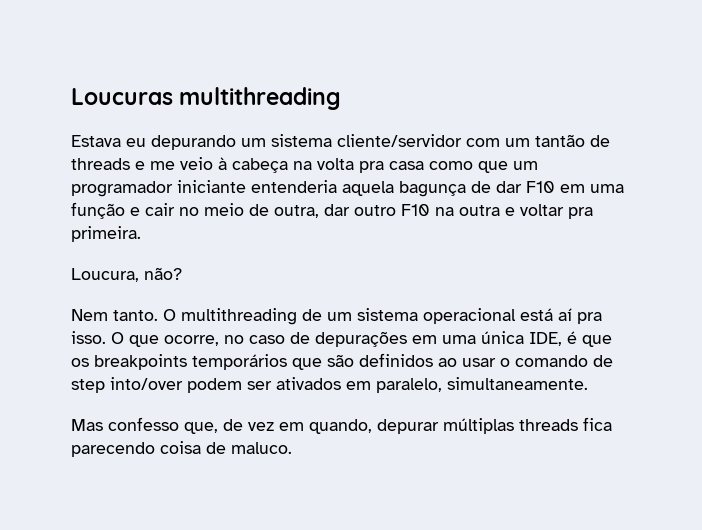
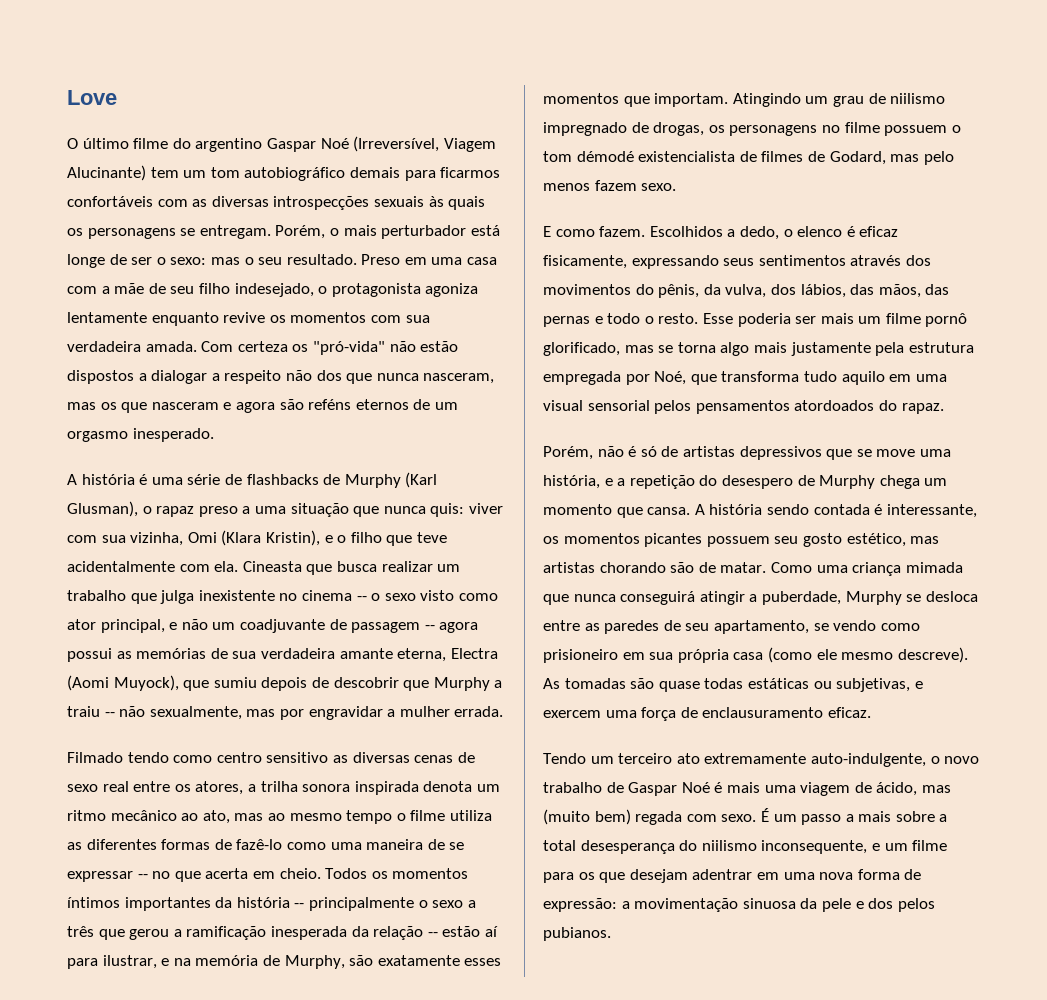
[71,87,342,110] [71,134,610,150] [71,157,538,173] [71,180,624,197] [71,202,593,219] [71,226,141,242] [71,267,182,282] [71,308,602,325] [71,331,612,347] [71,353,613,370] [71,377,588,393] [71,417,612,434] [71,441,292,457] Loucuras multithreading // Estava eu depurando um sistema cliente/servidor com um tantão de threads e me veio à cabeça na volta pra casa como que um programador iniciante entenderia aquela bagunça de dar F10 em uma função e cair no meio de outra, dar outro F10 na outra e voltar pra primeira. // Loucura, não? // Nem tanto. O multithreading de um sistema operacional está aí pra isso. O que ocorre, no caso de depurações em uma única IDE, é que os breakpoints temporários que são definidos ao usar o comando de step into/over podem ser ativados em paralelo, simultaneamente. // Mas confesso que, de vez em quando, depurar múltiplas threads fica parecendo coisa de maluco. -> [67,90,117,105] [67,136,496,152] [67,165,501,181] [67,196,486,210] [67,225,500,239] [67,254,498,268] [67,283,479,297] [67,312,430,326] [67,341,459,355] [67,370,495,384] [67,399,458,413] [67,428,214,442] [67,472,438,488] [67,501,503,517] [67,530,447,546] [67,561,461,575] [67,590,498,604] [67,619,479,633] [67,648,498,662] [67,675,503,691] [67,706,504,720] [67,752,475,763] [67,781,500,795] [67,810,492,824] [67,839,465,850] [67,868,469,882] [67,897,476,911] [67,926,498,940] [67,955,502,969] [543,93,946,107] [543,122,961,136] [543,151,954,165] [543,180,677,191] [543,226,899,240] [543,255,931,269] [543,284,950,298] [543,313,968,327] [543,342,974,356] [543,371,947,385] [543,400,944,414] [543,446,951,460] [543,475,948,489] [543,504,977,518] [543,533,940,547] [543,562,963,576] [543,591,978,605] [543,620,920,634] [543,647,968,663] [543,678,923,692] [543,707,871,721] [543,753,980,767] [543,782,951,796] [543,808,948,825] [543,840,948,854] [543,869,922,883] [543,898,935,912] [543,927,611,941] Love // O último filme do argentino Gaspar Noé (Irreversível, Viagem Alucinante) tem um tom autobiográfico demais para ficarmos confortáveis com as diversas introspecções sexuais às quais os personagens se entregam. Porém, o mais perturbador está longe de ser o sexo: mas o seu resultado. Preso em uma casa com a mãe de seu filho indesejado, o protagonista agoniza lentamente enquanto revive os momentos com sua verdadeira amada. Com certeza os "pró-vida" não estão dispostos a dialogar a respeito não dos que nunca nasceram, mas os que nasceram e agora são reféns eternos de um orgasmo inesperado. // A história é uma série de flashbacks de Murphy (Karl Glusman), o rapaz preso a uma situação que nunca quis: viver com sua vizinha, Omi (Klara Kristin), e o filho que teve acidentalmente com ela. Cineasta que busca realizar um trabalho que julga inexistente no cinema -- o sexo visto como ator principal, e não um coadjuvante de passagem -- agora possui as memórias de sua verdadeira amante eterna, Electra (Aomi Muyock), que sumiu depois de descobrir que Murphy a traiu -- não sexualmente, mas por engravidar a mulher errada. // Filmado tendo como centro sensitivo as diversas cenas de sexo real entre os atores, a trilha sonora inspirada denota um ritmo mecânico ao ato, mas ao mesmo tempo o filme utiliza as diferentes formas de fazê-lo como uma maneira de se expressar -- no que acerta em cheio. Todos os momentos íntimos importantes da história -- principalmente o sexo a três que gerou a ramificação inesperada da relação -- estão aí para ilustrar, e na memória de Murphy, são exatamente esses momentos que importam. Atingindo um grau de niilismo impregnado de drogas, os personagens no filme possuem o tom démodé existencialista de filmes de Godard, mas pelo menos fazem sexo. // E como fazem. Escolhidos a dedo, o elenco é eficaz fisicamente, expressando seus sentimentos através dos movimentos do pênis, da vulva, dos lábios, das mãos, das pernas e todo o resto. Esse poderia ser mais um filme pornô glorificado, mas se torna algo mais justamente pela estrutura empregada por Noé, que transforma tudo aquilo em uma visual sensorial pelos pensamentos atordoados do rapaz. // Porém, não é só de artistas depressivos que se move uma história, e a repetição do desespero de Murphy chega um momento que cansa. A história sendo contada é interessante, os momentos picantes possuem seu gosto estético, mas artistas chorando são de matar. Como uma criança mimada que nunca conseguirá atingir a puberdade, Murphy se desloca entre as paredes de seu apartamento, se vendo como prisioneiro em sua própria casa (como ele mesmo descreve). As tomadas são quase todas estáticas ou subjetivas, e exercem uma força de enclausuramento eficaz. // Tendo um terceiro ato extremamente auto-indulgente, o novo trabalho de Gaspar Noé é mais uma viagem de ácido, mas (muito bem) regada com sexo. É um passo a mais sobre a total desesperança do niilismo inconsequente, e um filme para os que desejam adentrar em uma nova forma de expressão: a movimentação sinuosa da pele e dos pelos pubianos.

